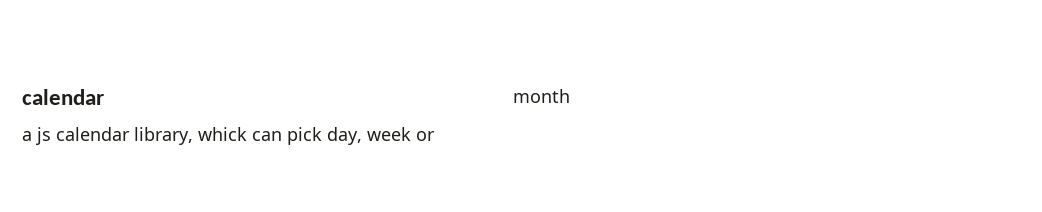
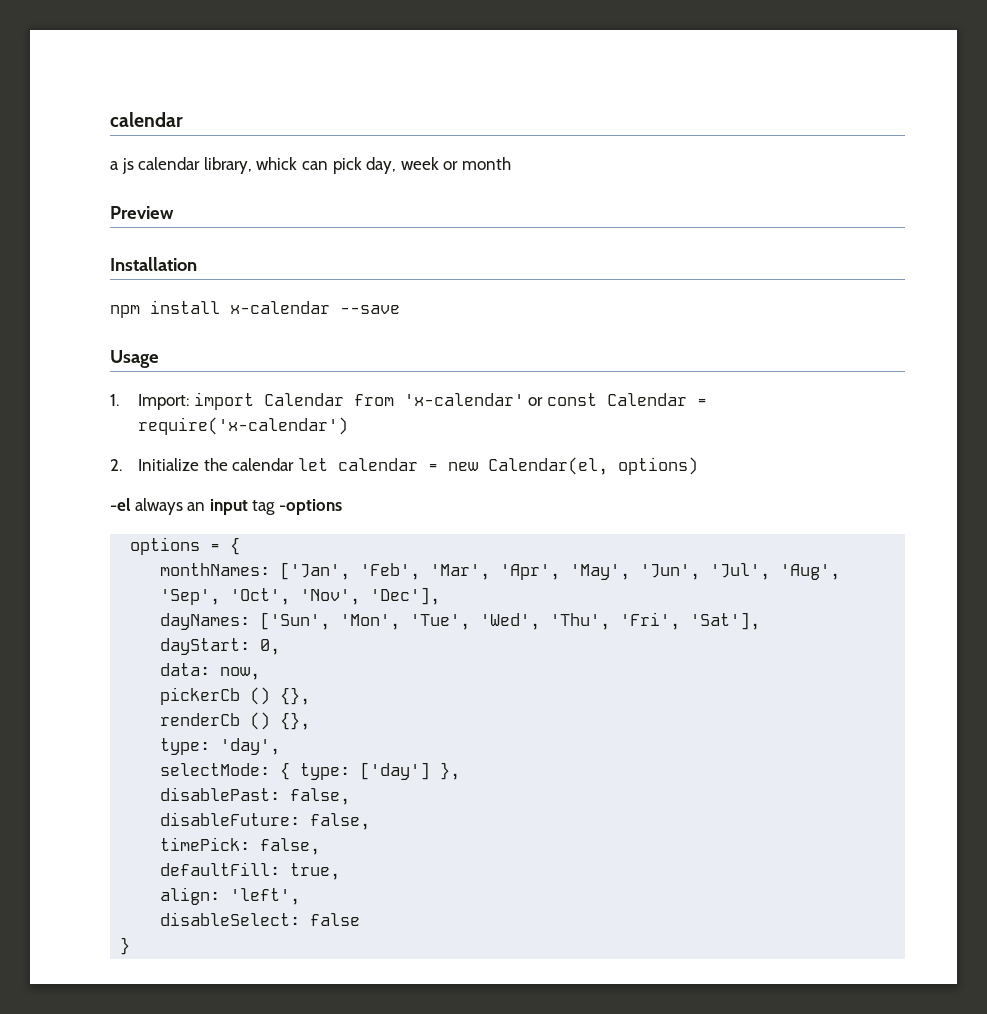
(570, 96) none -> [110,206,174,219] [110,257,197,271] [110,300,400,318] [110,350,159,368] [110,392,708,410] [138,417,349,435] [110,457,699,475] [110,498,342,515] [130,537,241,555] [160,562,841,580] [160,587,441,605] [160,612,761,630] [160,638,281,655] [160,663,261,680] [160,687,311,705] [160,712,311,730] [160,738,281,755] [160,762,461,780] [160,787,351,805] [160,812,371,830] [160,837,321,855] [160,862,341,880] [160,887,301,905] [160,912,361,926] [120,937,131,955] // Preview // Installation // npm install x-calendar --save // Usage // 1. Import: import Calendar from 'x-calendar' or const Calendar = require('x-calendar') // 2. Initialize the calendar let calendar = new Calendar(el, options) // -el always an input tag -options // options = { // monthNames: ['Jan', 'Feb', 'Mar', 'Apr', 'May', 'Jun', 'Jul', 'Aug', 'Sep', 'Oct', 'Nov', 'Dec'], // dayNames: ['Sun', 'Mon', 'Tue', 'Wed', 'Thu', 'Fri', 'Sat'], // dayStart: 0, // data: now, // pickerCb () {}, // renderCb () {}, // type: 'day', // selectMode: { type: ['day'] }, // disablePast: false, // disableFuture: false, // timePick: false, // defaultFill: true, // align: 'left', // disableSelect: false // }

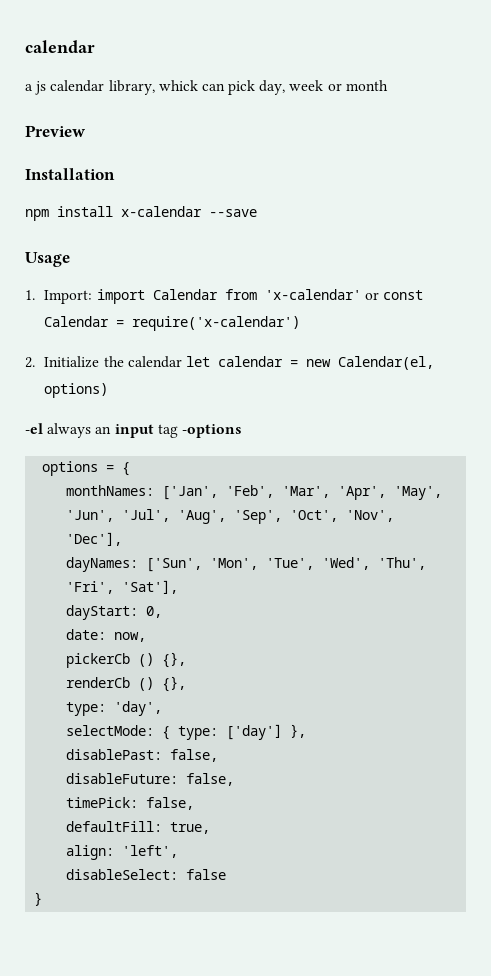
[160,663,211,676] data: -> [66,629,107,640] date:

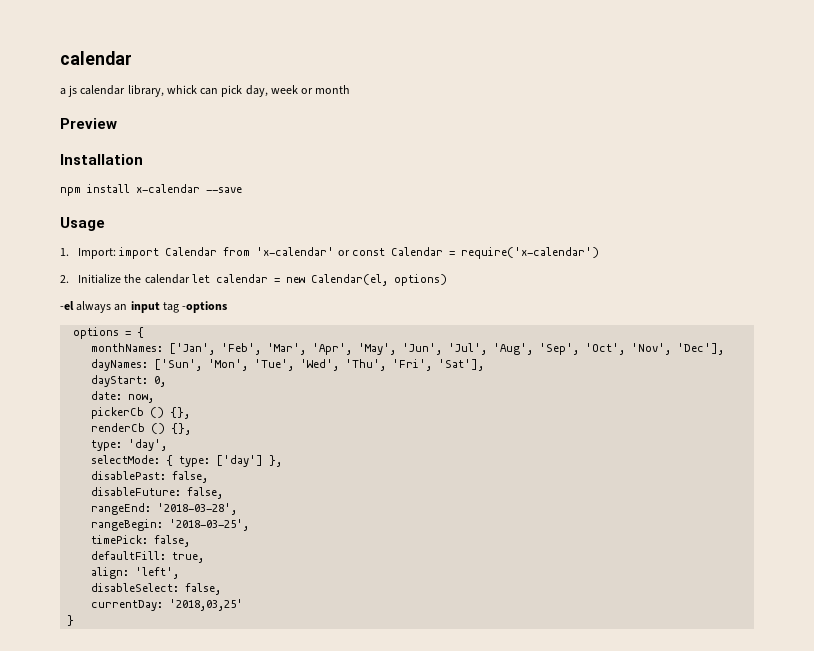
(235, 779) none -> [91,503,238,515] [91,519,250,531] // rangeEnd: '2018-03-28', // rangeBegin: '2018-03-25',
[186,869,227,880] false -> [185,583,222,595] [91,599,244,611] false, // currentDay: '2018,03,25'

